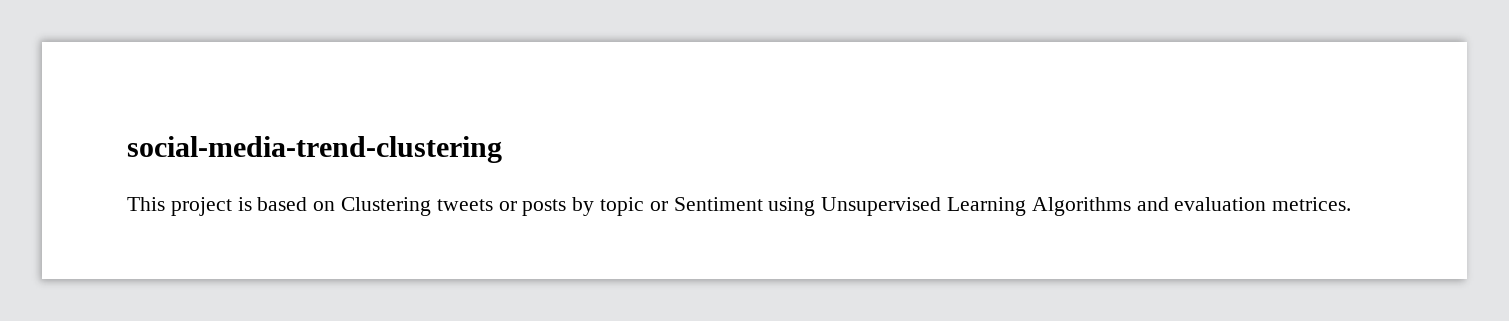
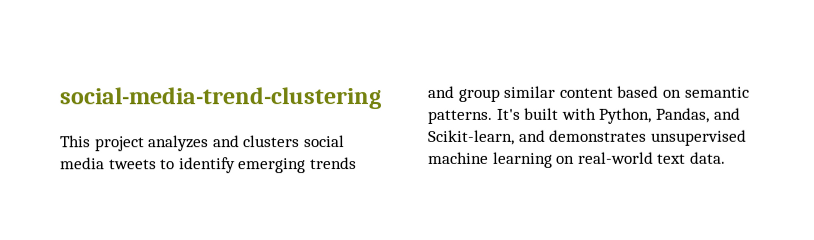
[237,197,1352,216] is based on Clustering tweets or posts by topic or Sentiment using Unsupervised Learning Algorithms and evaluation metrices. -> [148,135,345,152] [60,157,357,174] [427,85,749,102] [427,107,740,124] [428,129,747,146] [428,151,726,168] analyzes and clusters social media tweets to identify emerging trends and group similar content based on semantic patterns. It's built with Python, Pandas, and Scikit-learn, and demonstrates unsupervised machine learning on real-world text data.

